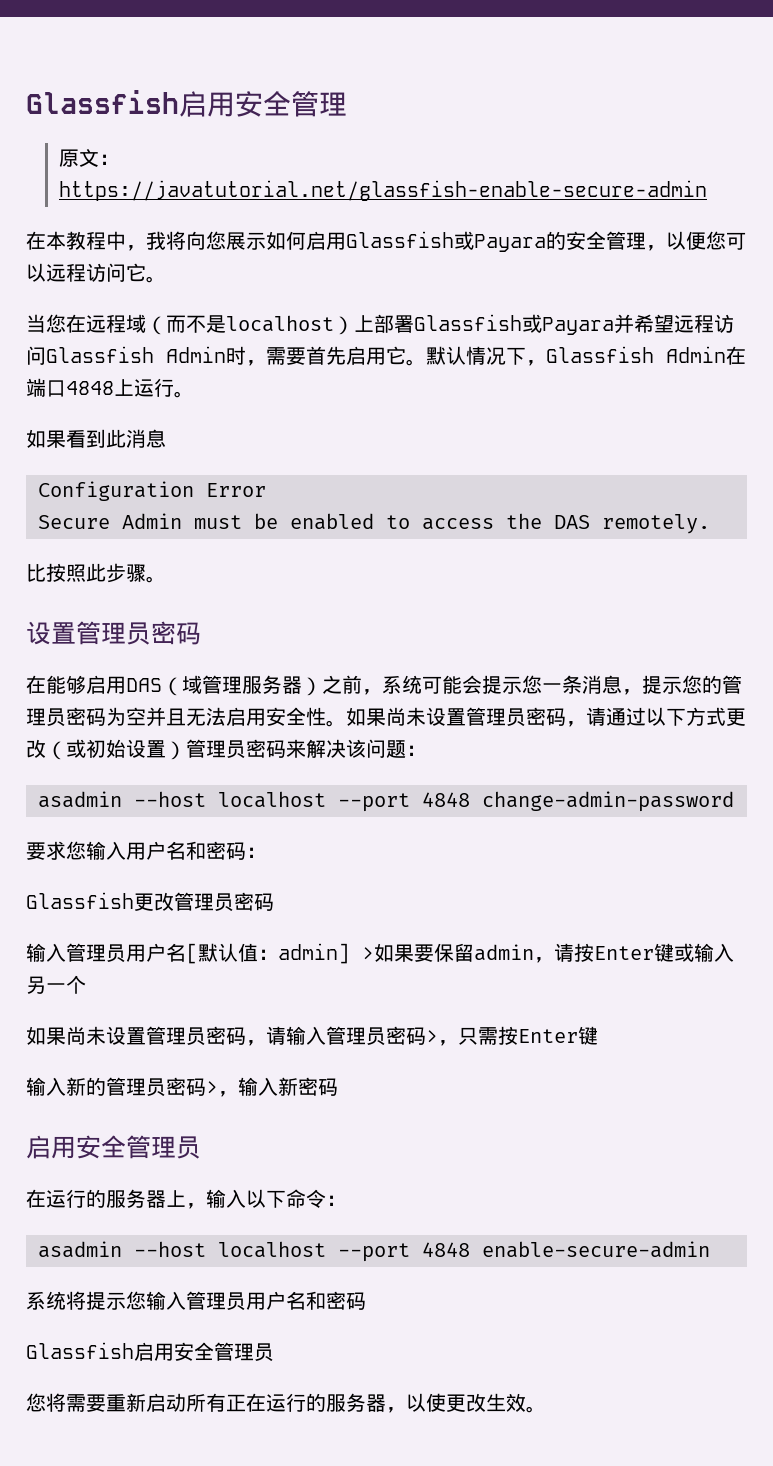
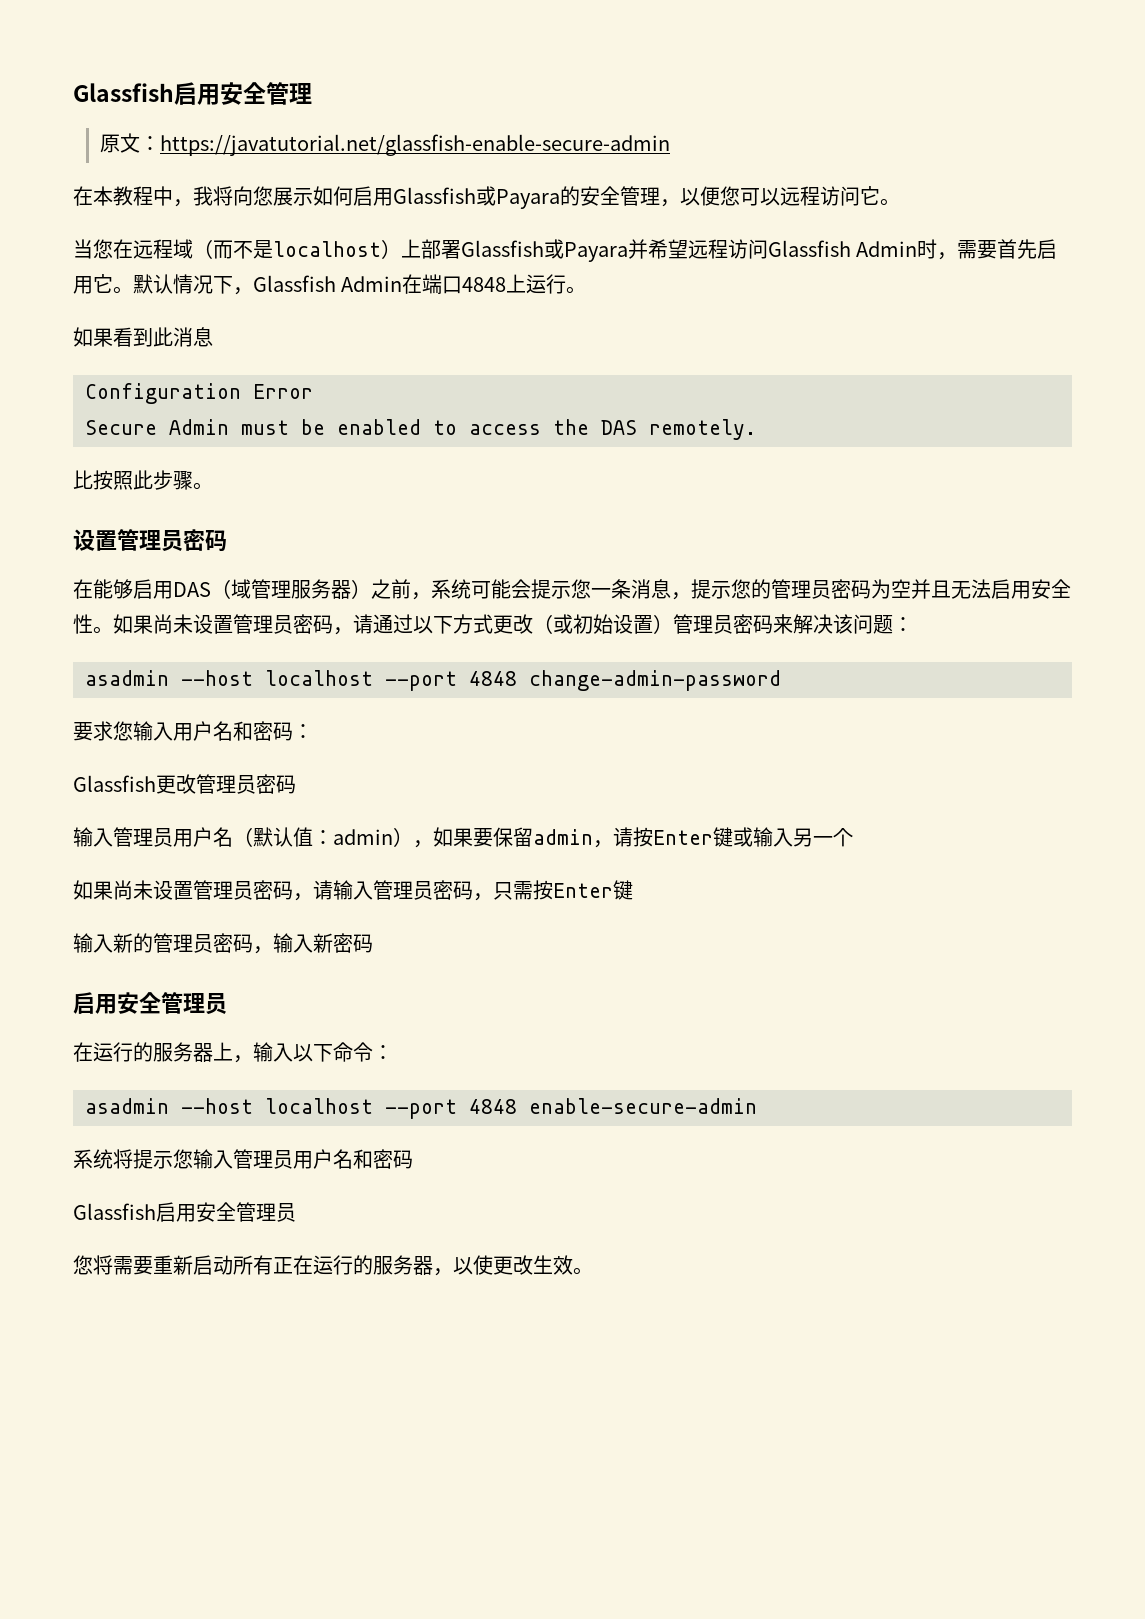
[186,943,198,964] [ -> [233,827,253,847] （
[278,943,374,964] admin] > -> [333,827,433,848] admin），
[426,1030,438,1043] > -> (473, 890) none
[206,1081,218,1094] > -> (253, 943) none

